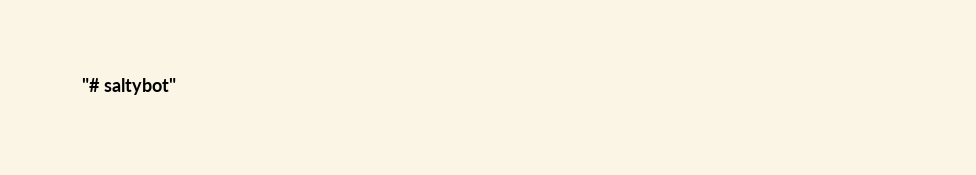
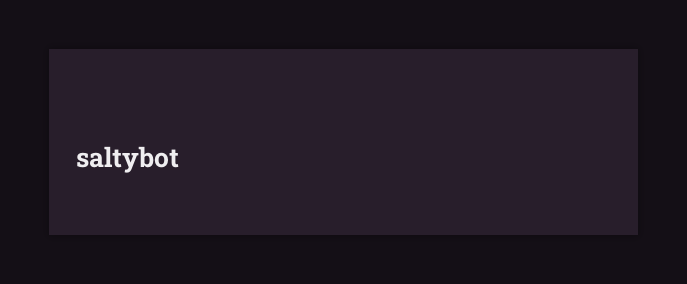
[82,78,176,95] "# saltybot" -> [76,146,179,173] saltybot

